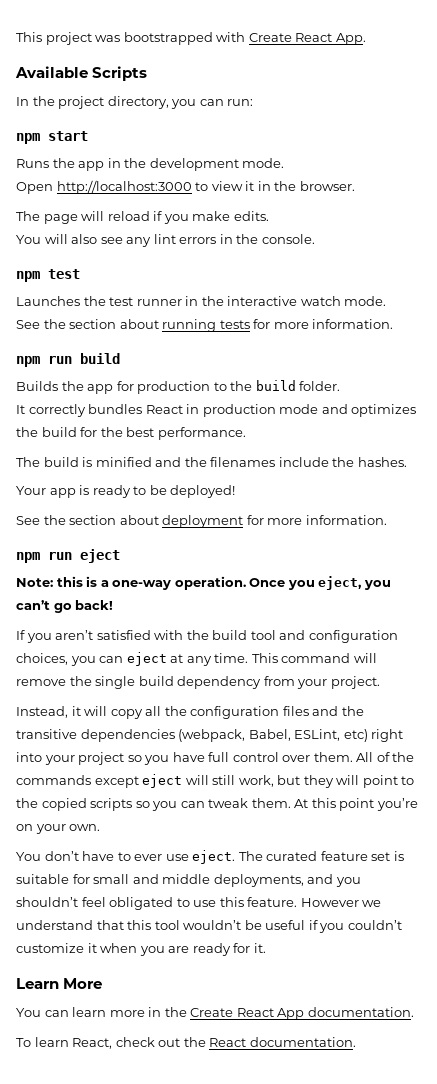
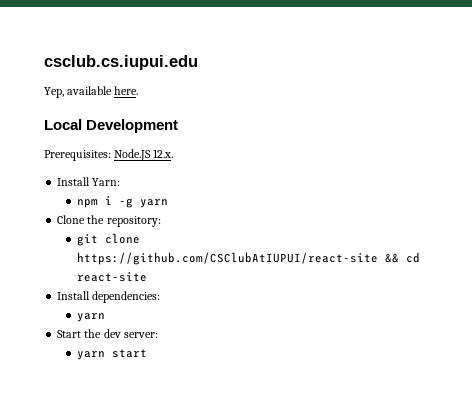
[16,32,366,45] [15,66,148,81] [16,96,254,109] [16,131,88,144] [16,158,285,171] [16,180,355,194] [16,211,269,224] [16,234,315,247] [16,269,80,282] [16,296,387,306] [16,319,394,332] [16,353,120,367] [16,380,341,394] [16,404,417,417] [16,427,246,440] [16,457,407,467] [16,485,236,498] [16,515,387,528] [16,549,120,563] [16,576,391,590] [16,600,114,613] [16,630,398,643] [16,652,377,666] [16,676,380,689] [16,706,364,719] [16,729,404,742] [16,752,415,765] [16,774,415,788] [16,798,418,811] [16,824,101,834] [16,850,404,864] [16,874,361,887] [16,897,382,910] [16,920,402,933] [16,943,266,956] [16,978,103,989] [16,1007,414,1020] [16,1037,356,1049] This project was bootstrapped with Create React App. // Available Scripts // In the project directory, you can run: // npm start // Runs the app in the development mode. // Open http://localhost:3000 to view it in the browser. // The page will reload if you make edits. // You will also see any lint errors in the console. // npm test // Launches the test runner in the interactive watch mode. // See the section about running tests for more information. // npm run build // Builds the app for production to the build folder. // It correctly bundles React in production mode and optimizes the build for the best performance. // The build is minified and the filenames include the hashes. // Your app is ready to be deployed! // See the section about deployment for more information. // npm run eject // Note: this is a one-way operation. Once you eject, you can’t go back! // If you aren’t satisfied with the build tool and configuration choices, you can eject at any time. This command will remove the single build dependency from your project. // Instead, it will copy all the configuration files and the transitive dependencies (webpack, Babel, ESLint, etc) right into your project so you have full control over them. All of the commands except eject will still work, but they will point to the copied scripts so you can tweak them. At this point you’re on your own. // You don’t have to ever use eject. The curated feature set is suitable for small and middle deployments, and you shouldn’t feel obligated to use this feature. However we understand that this tool wouldn’t be useful if you couldn’t customize it when you are ready for it. // Learn More // You can learn more in the Create React App documentation. // To learn React, check out the React documentation. -> [44,55,198,70] [44,86,139,98] [44,119,179,133] [44,149,174,161] [57,177,121,186] [77,196,169,208] [57,215,161,227] [77,233,141,246] [77,252,421,265] [77,272,148,282] [57,291,161,303] [77,313,106,322] [57,329,158,338] [77,349,148,360] csclub.cs.iupui.edu // Yep, available here. // Local Development // Prerequisites: Node.JS 12.x. // Install Yarn: // npm i -g yarn // Clone the repository: // git clone https://github.com/CSClubAtIUPUI/react-site && cd react-site // Install dependencies: // yarn // Start the dev server: // yarn start

